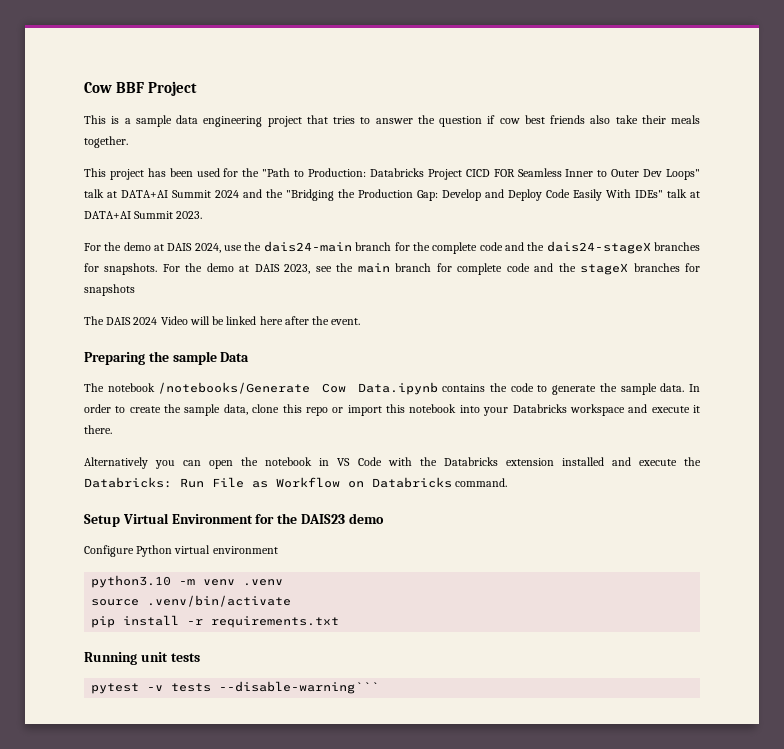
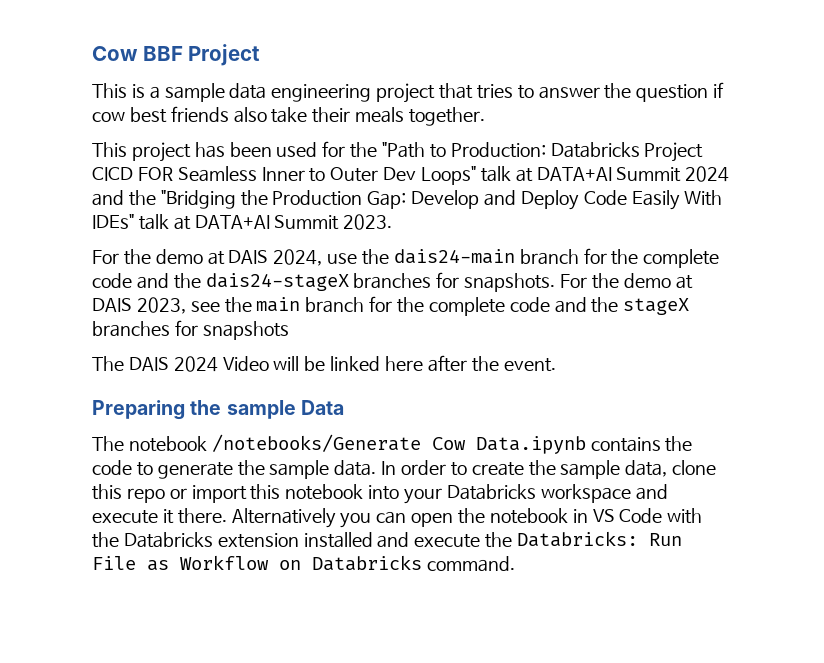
(452, 267) none -> [397,297,425,313] the
(112, 429) // -> (227, 516) none
[84,513,384,527] [84,545,278,557] [91,575,284,588] [91,595,292,607] [91,615,340,628] [84,652,200,665] [91,681,380,694] // Setup Virtual Environment for the DAIS23 demo // Configure Python virtual environment // python3.10 -m venv .venv // source .venv/bin/activate // pip install -r requirements.txt // Running unit tests // pytest -v tests --disable-warning``` -> (515, 564) none

